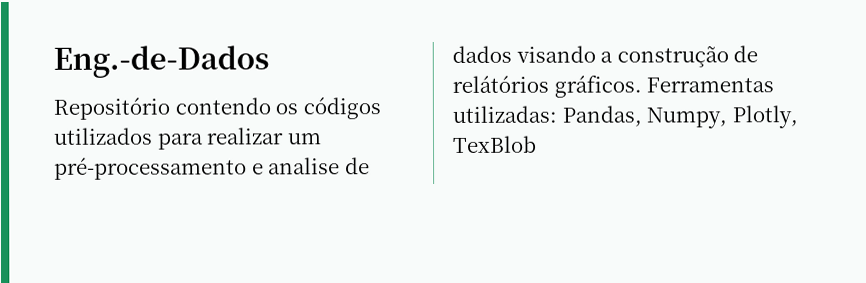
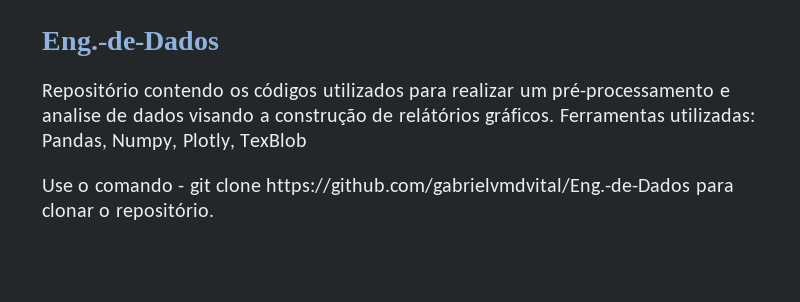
(537, 144) none -> [42,178,734,195] [42,203,214,220] // Use o comando - git clone https://github.com/gabrielvmdvital/Eng.-de-Dados para clonar o repositório.

